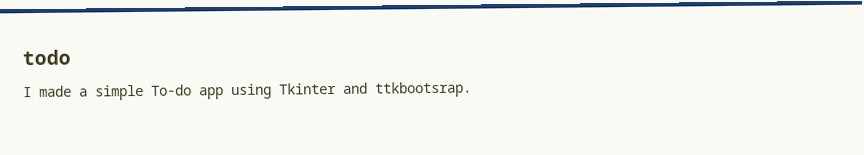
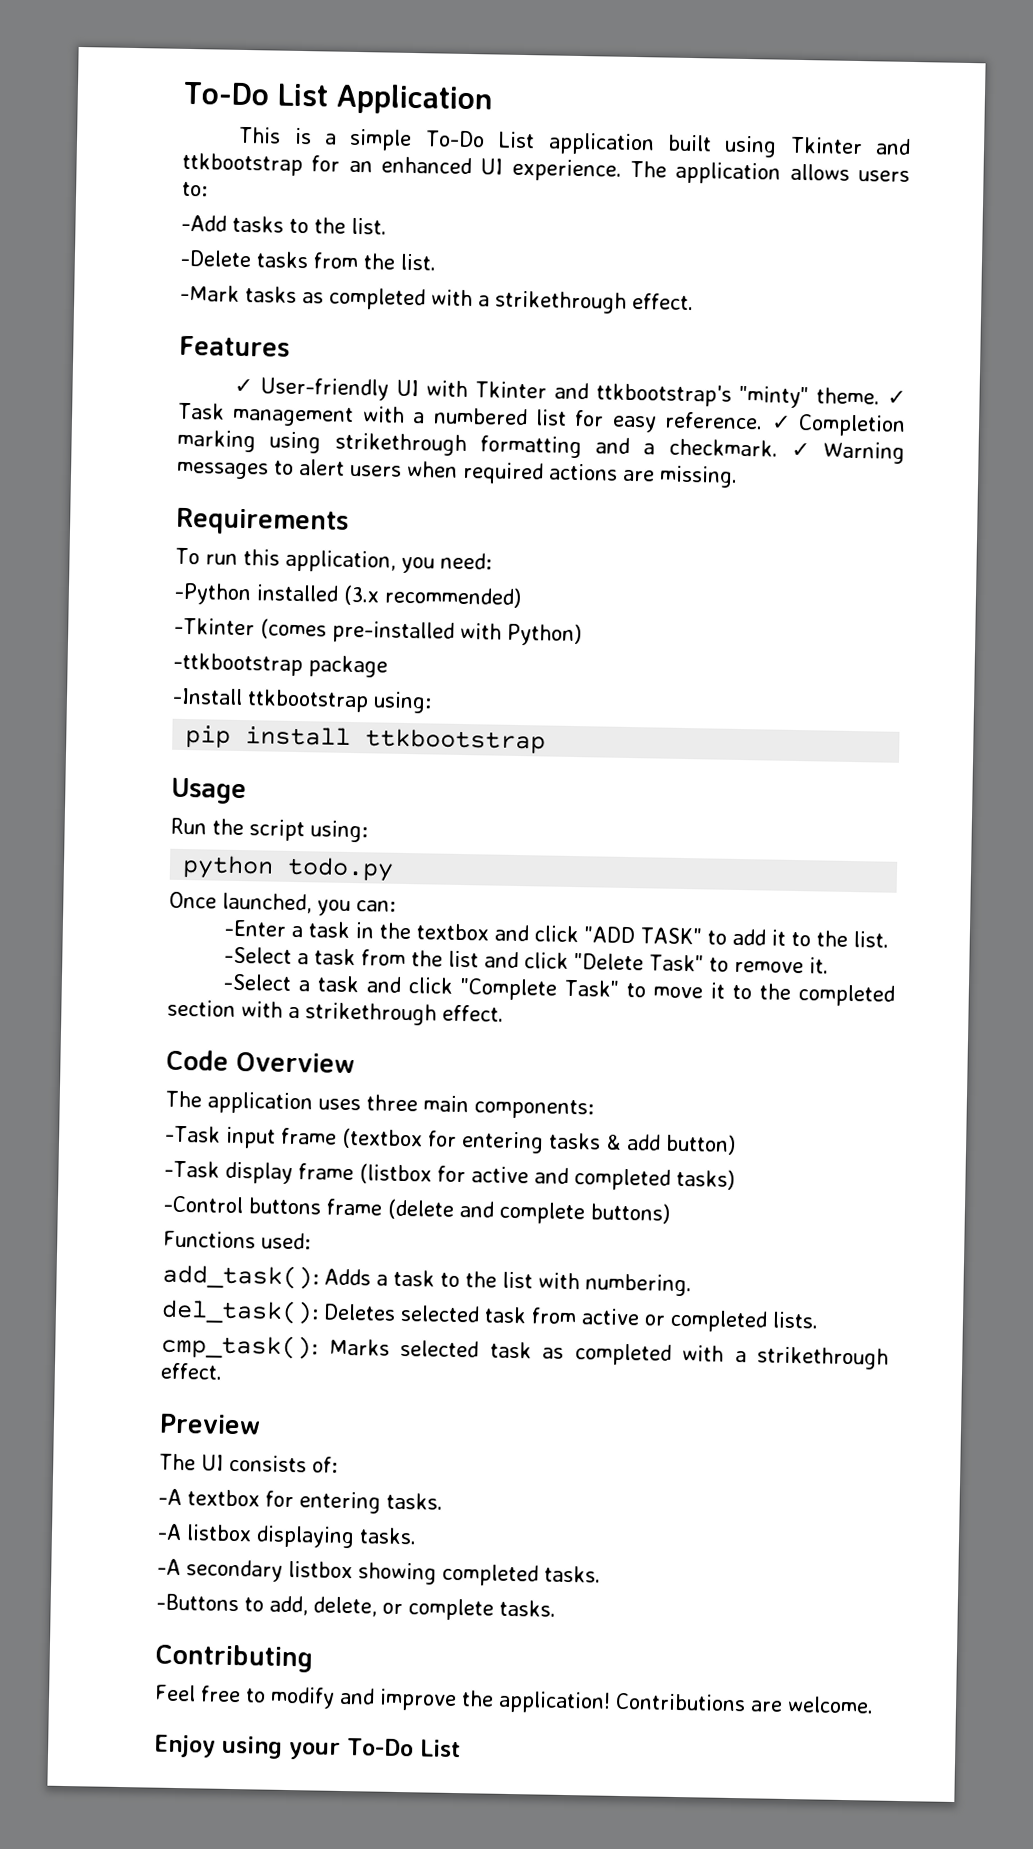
[22,49,71,66] [23,81,472,101] todo // I made a simple To-do app using Tkinter and ttkbootsrap. -> [183,81,494,116] [239,126,911,158] [182,152,910,185] [182,181,208,197] [181,214,387,235] [180,249,437,271] [180,284,694,314] [179,335,290,357] [234,377,906,409] [178,402,906,437] [177,429,906,464] [176,459,738,488] [175,507,349,536] [175,547,492,574] [174,582,522,609] [174,617,582,647] [173,652,388,678] [172,687,432,714] [185,725,547,754] [171,777,247,805] [170,817,368,843] [182,854,395,882] [169,891,396,917] [224,919,890,948] [224,946,830,974] [223,973,896,1007] [167,999,504,1026] [166,1049,355,1074] [165,1090,594,1120] [165,1125,736,1155] [164,1160,735,1191] [163,1195,671,1225] [163,1230,311,1250] [162,1263,692,1297] [161,1298,819,1333] [161,1333,889,1370] [160,1362,223,1380] [159,1413,261,1435] [159,1453,338,1473] [158,1488,443,1514] [157,1523,417,1549] [157,1558,601,1587] [156,1593,556,1621] [155,1643,313,1673] [154,1684,874,1714] [153,1734,461,1760] To-Do List Application // This is a simple To-Do List application built using Tkinter and ttkbootstrap for an enhanced UI experience. The application allows users to: // -Add tasks to the list. // -Delete tasks from the list. // -Mark tasks as completed with a strikethrough effect. // Features // ✓ User-friendly UI with Tkinter and ttkbootstrap's "minty" theme. ✓ Task management with a numbered list for easy reference. ✓ Completion marking using strikethrough formatting and a checkmark. ✓ Warning messages to alert users when required actions are missing. // Requirements // To run this application, you need: // -Python installed (3.x recommended) // -Tkinter (comes pre-installed with Python) // -ttkbootstrap package // -Install ttkbootstrap using: // pip install ttkbootstrap // Usage // Run the script using: // python todo.py // Once launched, you can: // -Enter a task in the textbox and click "ADD TASK" to add it to the list. // -Select a task from the list and click "Delete Task" to remove it. // -Select a task and click "Complete Task" to move it to the completed section with a strikethrough effect. // Code Overview // The application uses three main components: // -Task input frame (textbox for entering tasks & add button) // -Task display frame (listbox for active and completed tasks) // -Control buttons frame (delete and complete buttons) // Functions used: // add_task(): Adds a task to the list with numbering. // del_task(): Deletes selected task from active or completed lists. // cmp_task(): Marks selected task as completed with a strikethrough effect. // Preview // The UI consists of: // -A textbox for entering tasks. // -A listbox displaying tasks. // -A secondary listbox showing completed tasks. // -Buttons to add, delete, or complete tasks. // Contributing // Feel free to modify and improve the application! Contributions are welcome. // Enjoy using your To-Do List

